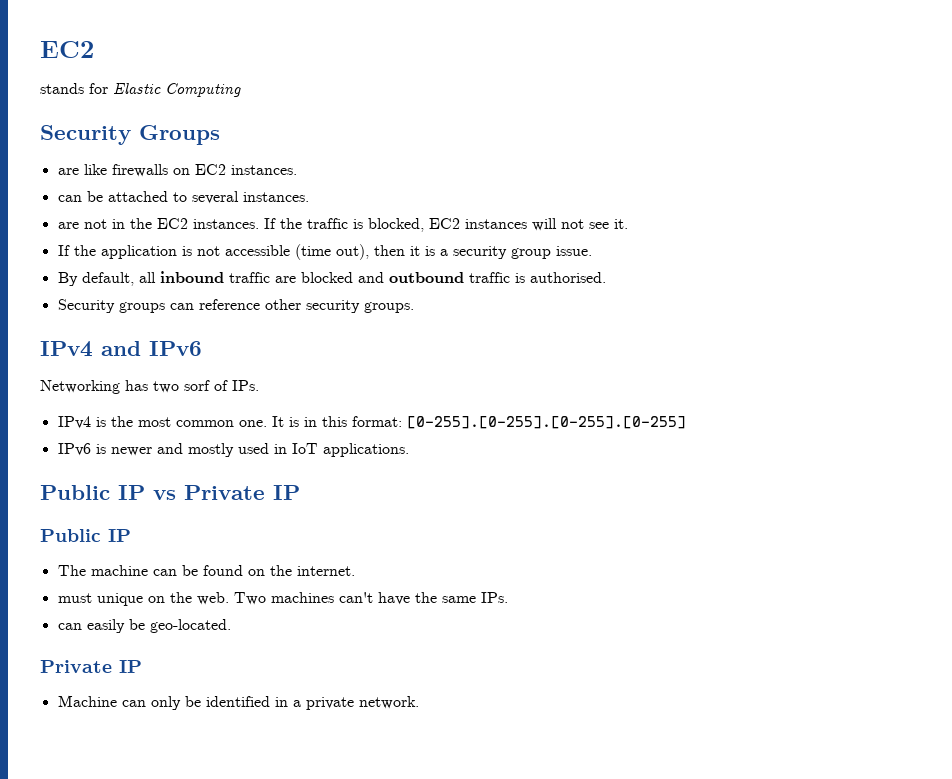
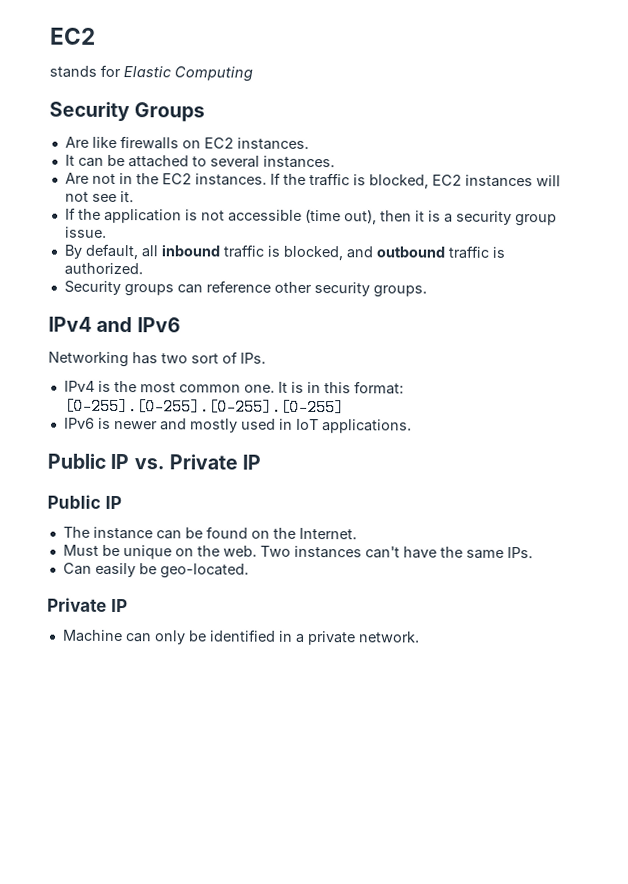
[57,168,79,175] are -> [64,136,89,148] Are
(297, 170) none -> [64,154,75,166] It
[57,222,79,229] are -> [64,172,89,184] Are
[274,272,353,283] are blocked -> [266,245,343,261] is blocked,
[529,272,606,283] authorised. -> [63,262,143,276] authorized.
[184,380,210,391] sorf -> [191,353,219,364] sort
[153,490,176,500] vs -> [133,458,165,470] vs.
[90,565,148,576] machine -> [92,526,153,540] instance
[296,566,355,576] [57,593,92,603] internet. // must -> [298,527,357,540] [62,544,120,557] Internet. // Must be
[270,592,334,603] machines -> [293,545,362,559] instances
[57,623,82,630] can -> [62,562,92,575] Can

